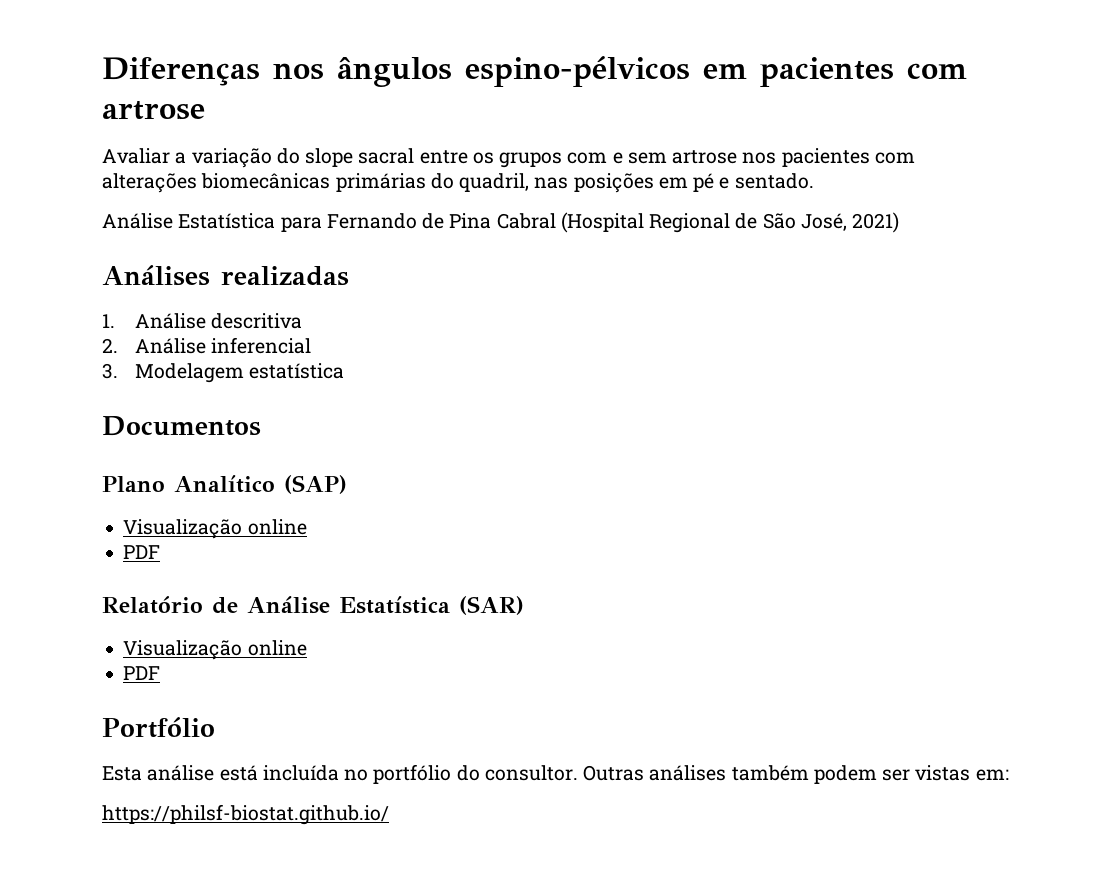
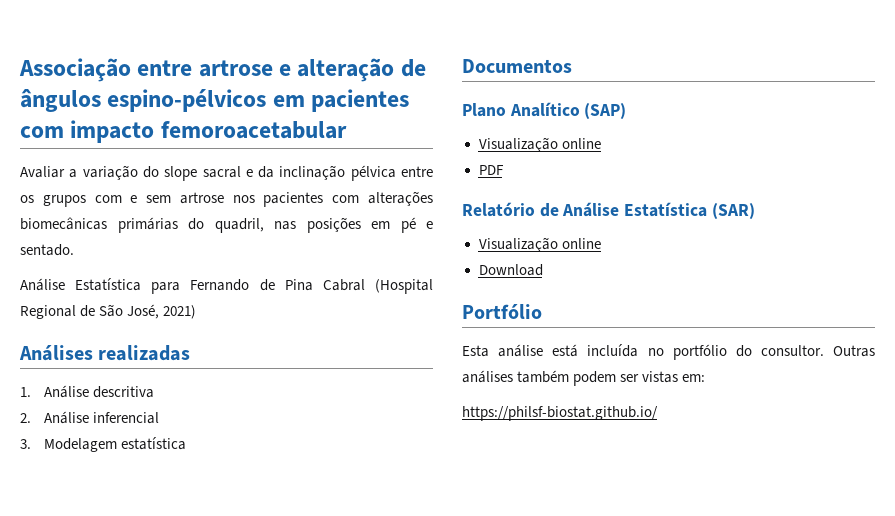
[102,57,324,86] Diferenças nos -> [19,58,426,82] Associação entre artrose e alteração de
[102,101,205,120] artrose -> [70,120,347,143] impacto femoroacetabular
(415, 156) none -> [245,165,396,181] e da inclinação pélvica
[123,666,161,680] PDF -> [478,264,543,276] Download

